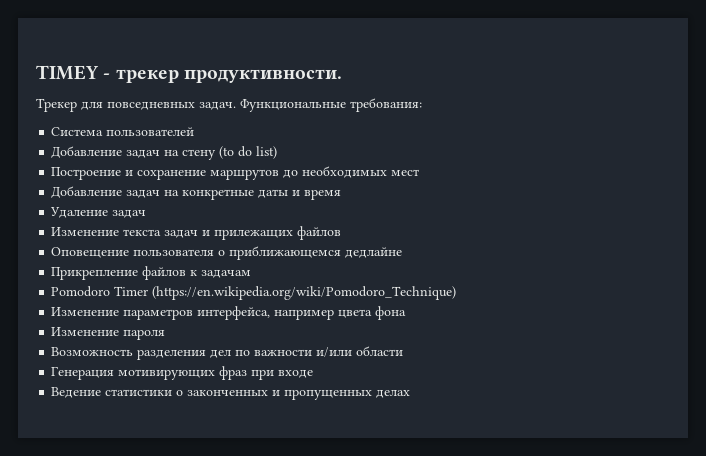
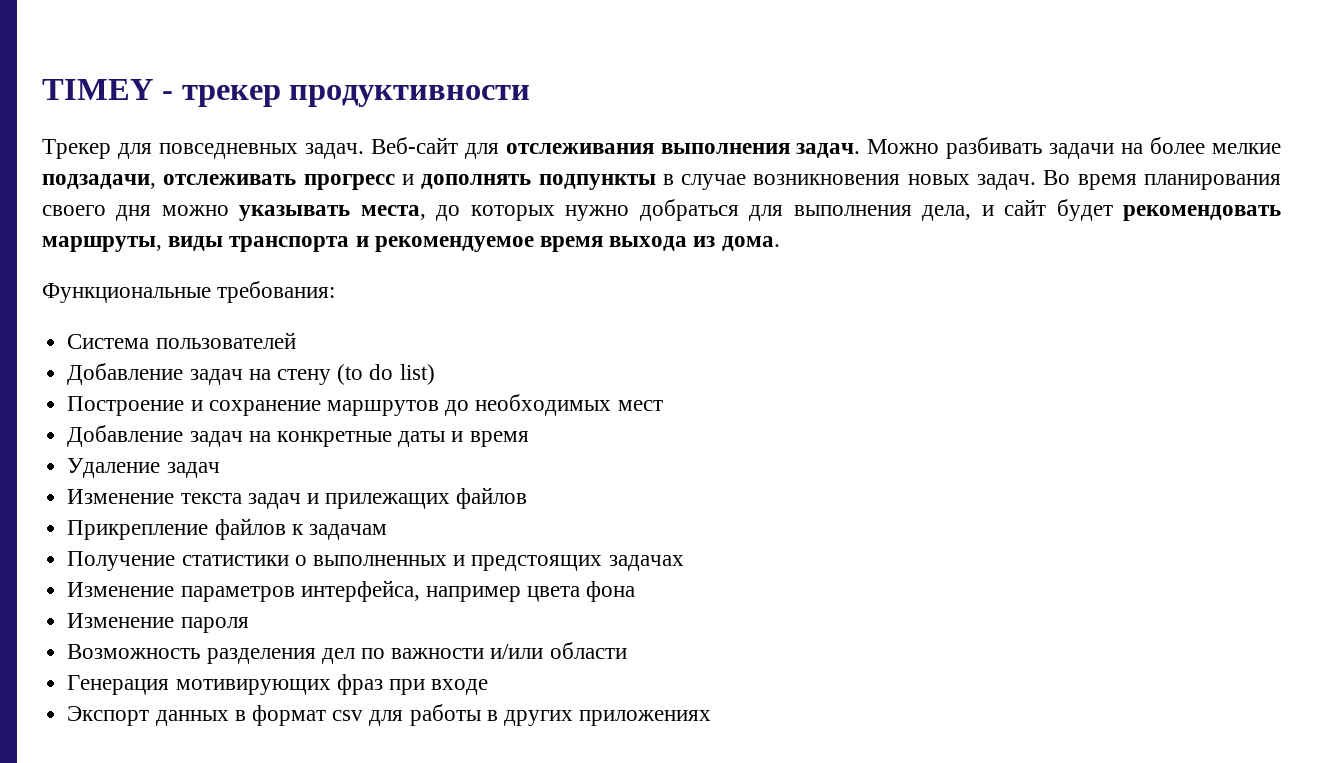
[183,69,342,83] продуктивности. -> [289,85,531,107] продуктивности
(236, 106) none -> [370,137,1281,159] [42,170,1281,190] [42,199,1282,221] [42,236,780,252] Веб-сайт для отслеживания выполнения задач. Можно разбивать задачи на более мелкие подзадачи, отслеживать прогресс и дополнять подпункты в случае возникновения новых задач. Во время планирования своего дня можно указывать места, до которых нужно добраться для выполнения дела, и сайт будет рекомендовать маршруты, виды транспорта и рекомендуемое время выхода из дома. //
[51,246,403,260] // Оповещение пользователя о приближающемся дедлайне -> (528, 498) none
[51,286,457,300] Pomodoro Timer (https://en.wikipedia.org/wiki/Pomodoro_Technique) -> [67,551,684,571] Получение статистики о выполненных и предстоящих задачах
[51,387,411,400] Ведение статистики о законченных и пропущенных делах -> [67,704,712,726] Экспорт данных в формат csv для работы в других приложениях

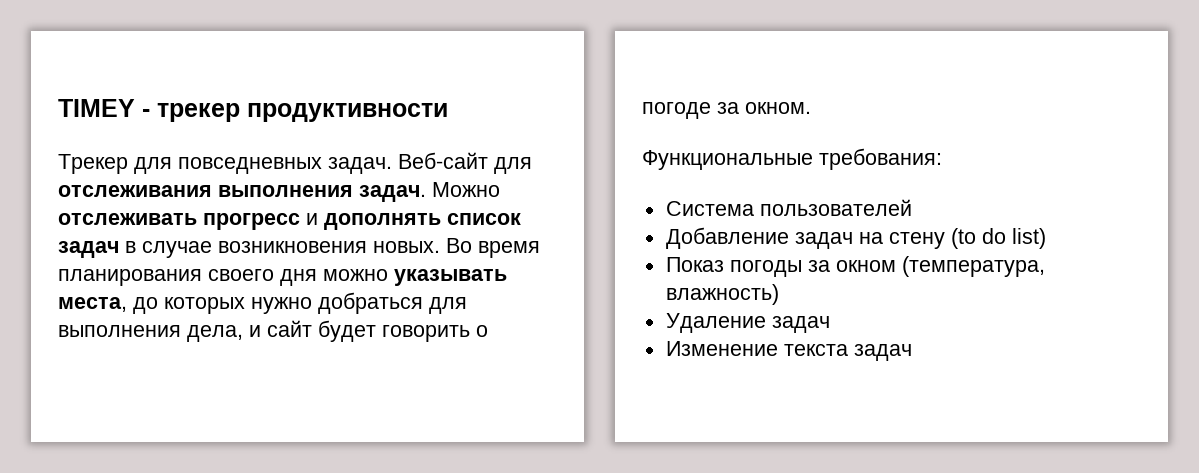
[946,137,1281,159] [42,174,156,189] разбивать задачи на более мелкие подзадачи, -> (500, 189) none
[538,174,656,190] подпункты -> [447,213,521,225] [58,241,119,258] список задач
[907,174,1037,190] новых задач. -> [373,241,440,253] новых.
[1123,205,1282,221] [42,236,780,252] рекомендовать маршруты, виды транспорта и рекомендуемое время выхода из дома. -> [382,325,488,342] [642,102,811,119] говорить о погоде за окном.
[67,394,663,416] [67,425,529,447] Построение и сохранение маршрутов до необходимых мест // Добавление задач на конкретные даты и время -> [665,256,1045,277] [665,284,779,305] Показ погоды за окном (температура, влажность)
[306,487,528,509] [67,518,387,540] [67,551,684,571] [67,580,636,602] [67,613,249,633] [67,642,627,664] [67,674,489,695] [67,704,712,726] и прилежащих файлов // Прикрепление файлов к задачам // Получение статистики о выполненных и предстоящих задачах // Изменение параметров интерфейса, например цвета фона // Изменение пароля // Возможность разделения дел по важности и/или области // Генерация мотивирующих фраз при входе // Экспорт данных в формат csv для работы в других приложениях -> (912, 352) none

